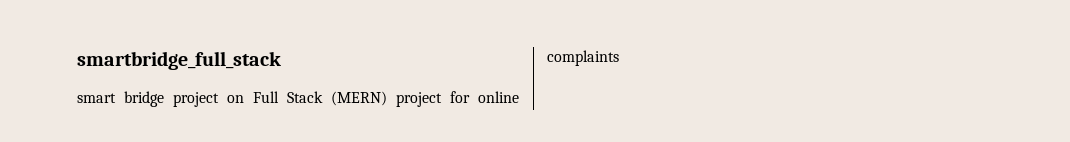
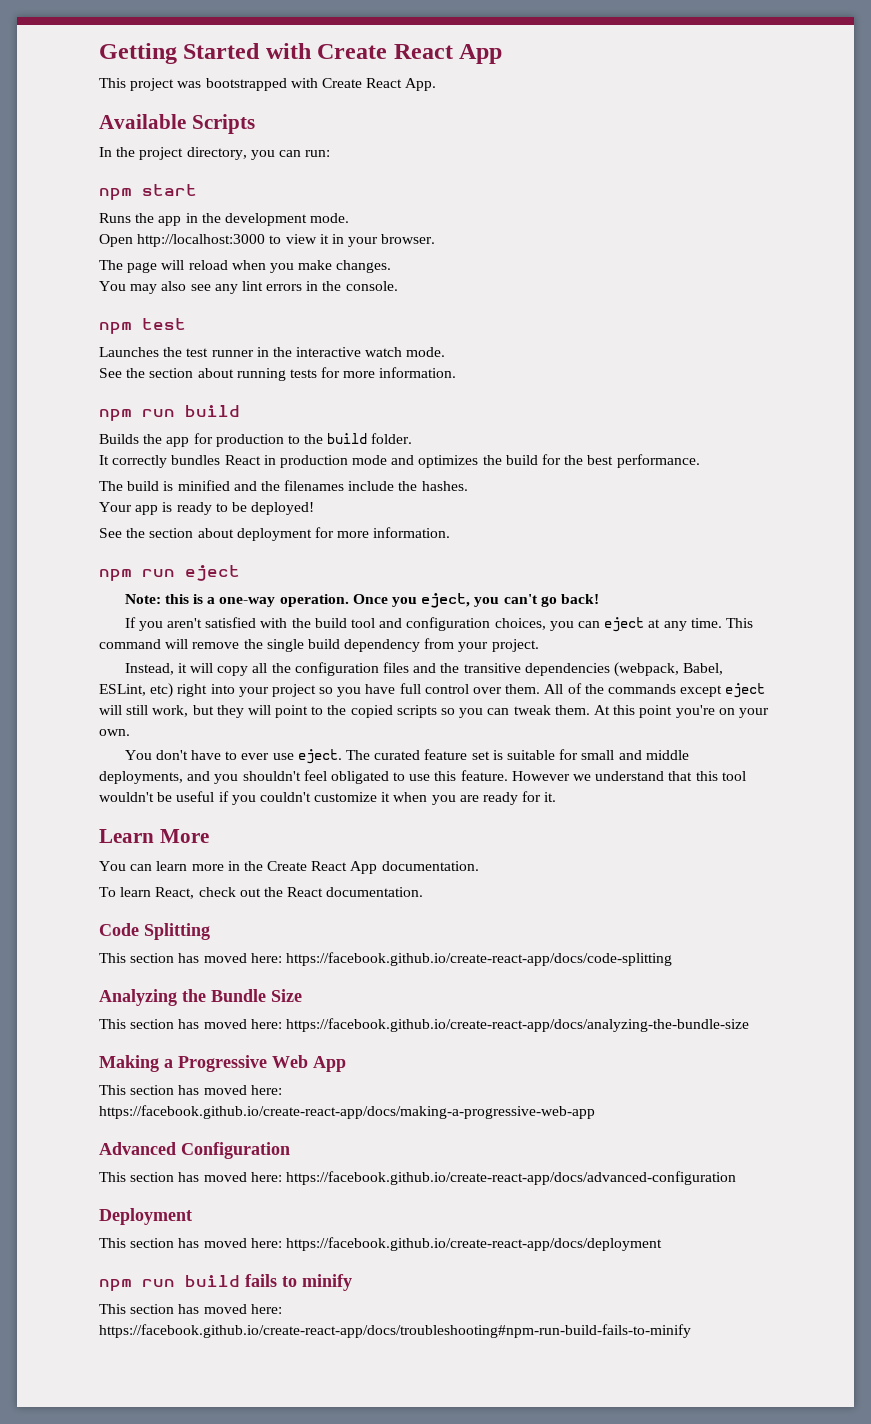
[77,51,281,70] [77,91,519,107] [547,50,619,66] smartbridge_full_stack // smart bridge project on Full Stack (MERN) project for online complaints -> [99,43,503,64] [99,78,437,91] [99,114,255,134] [99,147,331,160] [99,184,197,200] [99,213,350,226] [99,234,436,247] [99,260,392,273] [99,281,398,294] [99,318,186,334] [99,347,446,357] [99,367,457,381] [99,405,240,421] [99,433,413,447] [99,454,700,468] [99,480,468,491] [99,502,315,515] [99,527,451,541] [99,565,240,581] [124,593,599,608] [124,617,753,632] [99,638,539,652] [124,662,724,677] [99,683,766,698] [99,705,769,718] [99,729,130,736] [124,749,689,764] [99,770,746,784] [99,791,557,805] [99,829,209,843] [99,861,479,874] [99,887,424,899] [99,923,210,940] [99,952,672,966] [99,989,302,1006] [99,1018,749,1032] [99,1055,346,1072] [99,1085,282,1095] [99,1105,595,1119] [99,1142,290,1159] [99,1171,736,1185] [99,1208,192,1225] [99,1237,662,1251] [99,1274,352,1291] [99,1304,282,1314] [99,1324,691,1338] Getting Started with Create React App // This project was bootstrapped with Create React App. // Available Scripts // In the project directory, you can run: // npm start // Runs the app in the development mode. // Open http://localhost:3000 to view it in your browser. // The page will reload when you make changes. // You may also see any lint errors in the console. // npm test // Launches the test runner in the interactive watch mode. // See the section about running tests for more information. // npm run build // Builds the app for production to the build folder. // It correctly bundles React in production mode and optimizes the build for the best performance. // The build is minified and the filenames include the hashes. // Your app is ready to be deployed! // See the section about deployment for more information. // npm run eject // Note: this is a one-way operation. Once you eject, you can't go back! // If you aren't satisfied with the build tool and configuration choices, you can eject at any time. This command will remove the single build dependency from your project. // Instead, it will copy all the configuration files and the transitive dependencies (webpack, Babel, ESLint, etc) right into your project so you have full control over them. All of the commands except eject will still work, but they will point to the copied scripts so you can tweak them. At this point you're on your own. // You don't have to ever use eject. The curated feature set is suitable for small and middle deployments, and you shouldn't feel obligated to use this feature. However we understand that this tool wouldn't be useful if you couldn't customize it when you are ready for it. // Learn More // You can learn more in the Create React App documentation. // To learn React, check out the React documentation. // Code Splitting // This section has moved here: https://facebook.github.io/create-react-app/docs/code-splitting // Analyzing the Bundle Size // This section has moved here: https://facebook.github.io/create-react-app/docs/analyzing-the-bundle-size // Making a Progressive Web App // This section has moved here: https://facebook.github.io/create-react-app/docs/making-a-progressive-web-app // Advanced Configuration // This section has moved here: https://facebook.github.io/create-react-app/docs/advanced-configuration // Deployment // This section has moved here: https://facebook.github.io/create-react-app/docs/deployment // npm run build fails to minify // This section has moved here: https://facebook.github.io/create-react-app/docs/troubleshooting#npm-run-build-fails-to-minify

